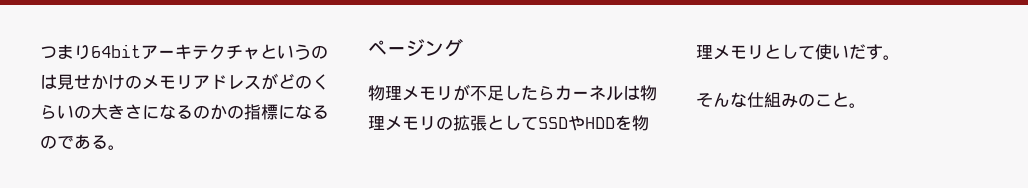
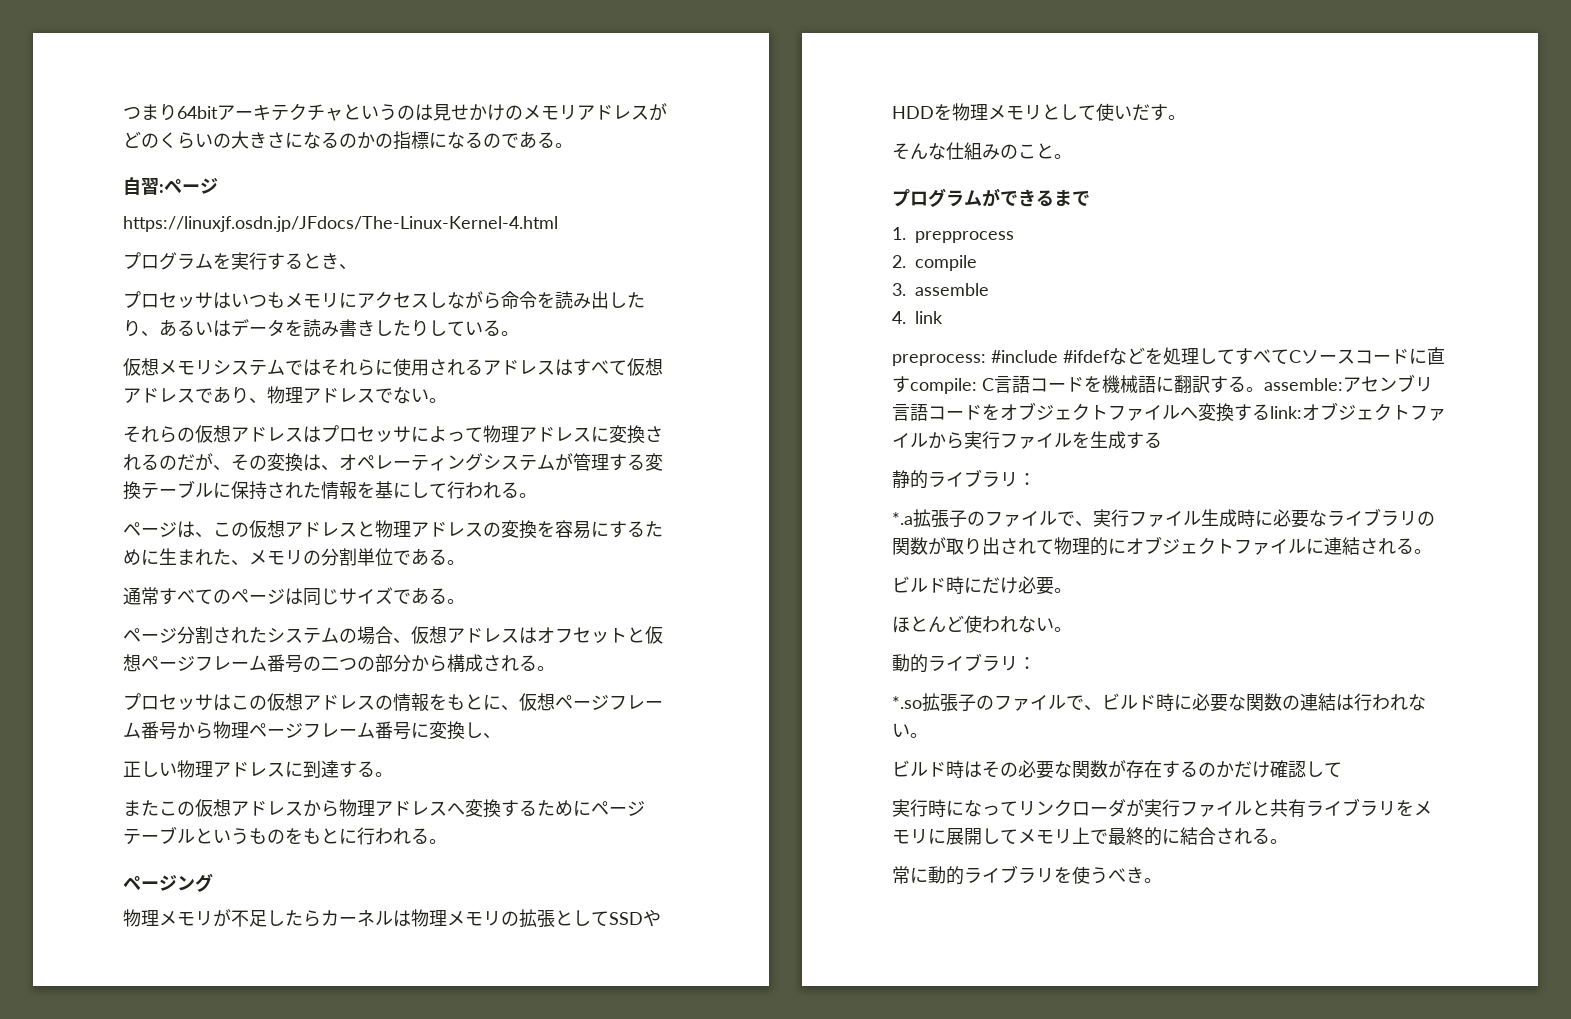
(125, 147) none -> [123,177,218,195] [123,216,558,232] [123,252,357,270] [123,291,645,309] [123,319,519,337] [123,358,663,376] [123,386,447,404] [123,425,663,444] [123,453,663,472] [123,480,537,500] [123,520,663,539] [123,548,465,566] [123,587,465,606] [123,626,663,645] [123,654,555,673] [123,693,663,712] [123,721,501,740] [123,760,393,778] [123,799,645,818] [123,826,447,845] // 自習:ページ // https://linuxjf.osdn.jp/JFdocs/The-Linux-Kernel-4.html // プログラムを実行するとき、 // プロセッサはいつもメモリにアクセスしながら命令を読み出したり、あるいはデータを読み書きしたりしている。 // 仮想メモリシステムではそれらに使用されるアドレスはすべて仮想アドレスであり、物理アドレスでない。 // それらの仮想アドレスはプロセッサによって物理アドレスに変換されるのだが、その変換は、オペレーティングシステムが管理する変換テーブルに保持された情報を基にして行われる。 // ページは、この仮想アドレスと物理アドレスの変換を容易にするために生まれた、メモリの分割単位である。 // 通常すべてのページは同じサイズである。 // ページ分割されたシステムの場合、仮想アドレスはオフセットと仮想ページフレーム番号の二つの部分から構成される。 // プロセッサはこの仮想アドレスの情報をもとに、仮想ページフレーム番号から物理ページフレーム番号に変換し、 // 正しい物理アドレスに到達する。 // またこの仮想アドレスから物理アドレスへ変換するためにページテーブルというものをもとに行われる。
(866, 105) none -> [892,188,1090,207] [892,227,1014,243] [892,255,977,271] [892,283,989,296] [892,311,943,324] [892,347,1445,366] [892,374,1433,394] [892,402,1446,422] [892,431,1162,449] [892,469,1036,489] [892,508,1435,528] [892,536,1432,556] [892,576,1072,595] [892,615,1072,633] [892,653,1036,673] [892,693,1426,712] [892,723,928,738] [892,760,1342,779] [892,798,1432,818] [892,827,1288,846] [892,865,1162,885] // プログラムができるまで // 1. prepprocess // 2. compile // 3. assemble // 4. link // preprocess: #include #ifdefなどを処理してすべてCソースコードに直すcompile: C言語コードを機械語に翻訳する。assemble:アセンブリ言語コードをオブジェクトファイルへ変換するlink:オブジェクトファイルから実行ファイルを生成する // 静的ライブラリ： // *.a拡張子のファイルで、実行ファイル生成時に必要なライブラリの関数が取り出されて物理的にオブジェクトファイルに連結される。 // ビルド時にだけ必要。 // ほとんど使われない。 // 動的ライブラリ： // *.so拡張子のファイルで、ビルド時に必要な関数の連結は行われない。 // ビルド時はその必要な関数が存在するのかだけ確認して // 実行時になってリンクローダが実行ファイルと共有ライブラリをメモリに展開してメモリ上で最終的に結合される。 // 常に動的ライブラリを使うべき。

